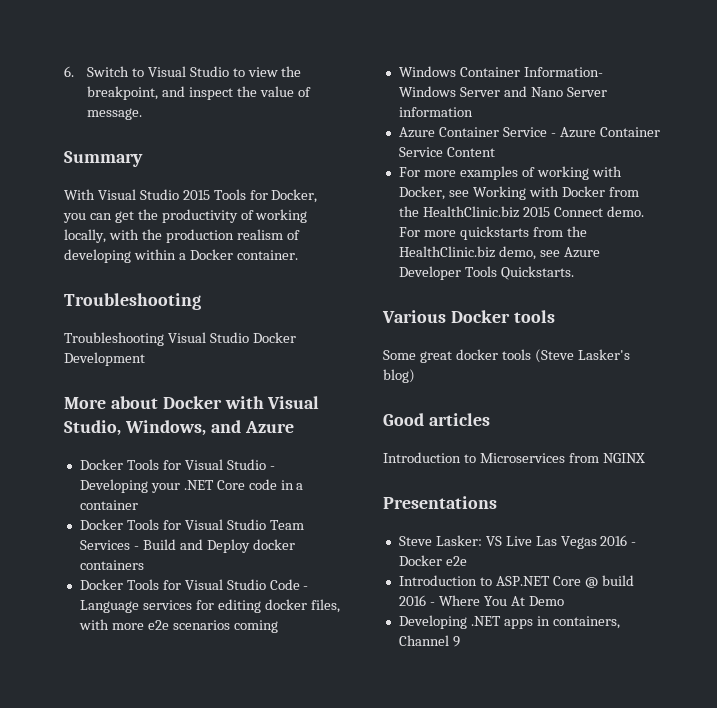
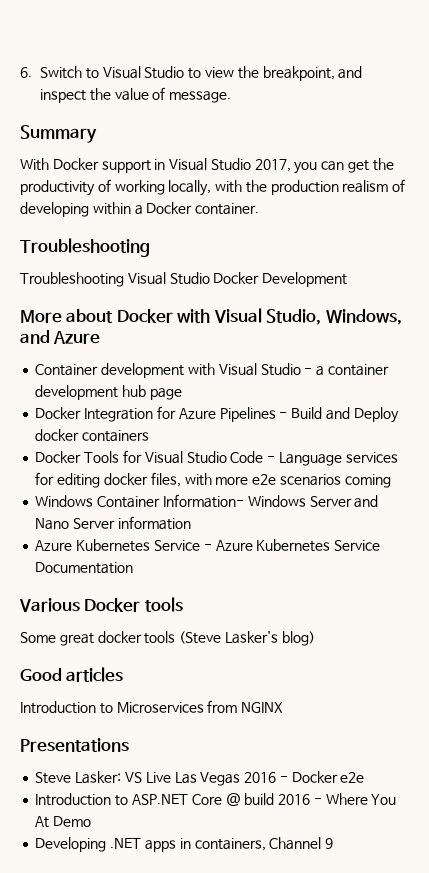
[97,189,318,203] Visual Studio 2015 Tools for Docker, -> [52,158,291,173] Docker support in Visual Studio 2017,
[79,459,275,470] [79,479,304,493] [79,500,138,510] [79,519,304,530] [79,540,130,550] Docker Tools for Visual Studio - Developing your .NET Core code in a container // Docker Tools for Visual Studio Team Services -> [35,363,389,378] [35,385,182,400] [35,406,276,422] Container development with Visual Studio - a container development hub page // Docker Integration for Azure Pipelines
[438,127,499,137] Container -> [76,539,151,552] Kubernetes
[599,127,660,137] [398,147,495,157] [398,166,622,180] [398,186,639,200] [398,206,644,218] [398,226,587,240] [398,246,600,260] [398,266,574,280] Container Service Content // For more examples of working with Docker, see Working with Docker from the HealthClinic.biz 2015 Connect demo. For more quickstarts from the HealthClinic.biz demo, see Azure Developer Tools Quickstarts. -> [256,539,381,552] [35,562,134,574] Kubernetes Service Documentation

